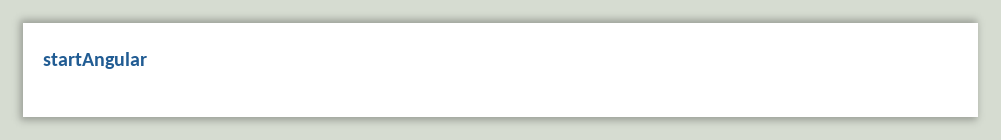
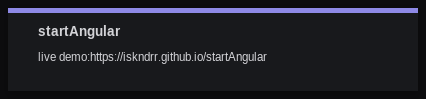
(147, 60) none -> [38,52,268,64] // live demo:https://iskndrr.github.io/startAngular

